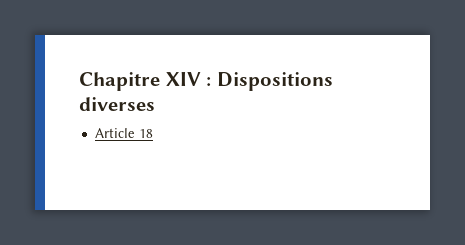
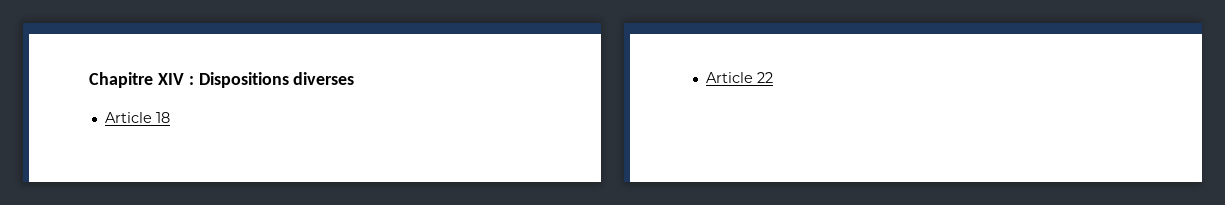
(153, 133) none -> [705,72,773,83] // Article 22

